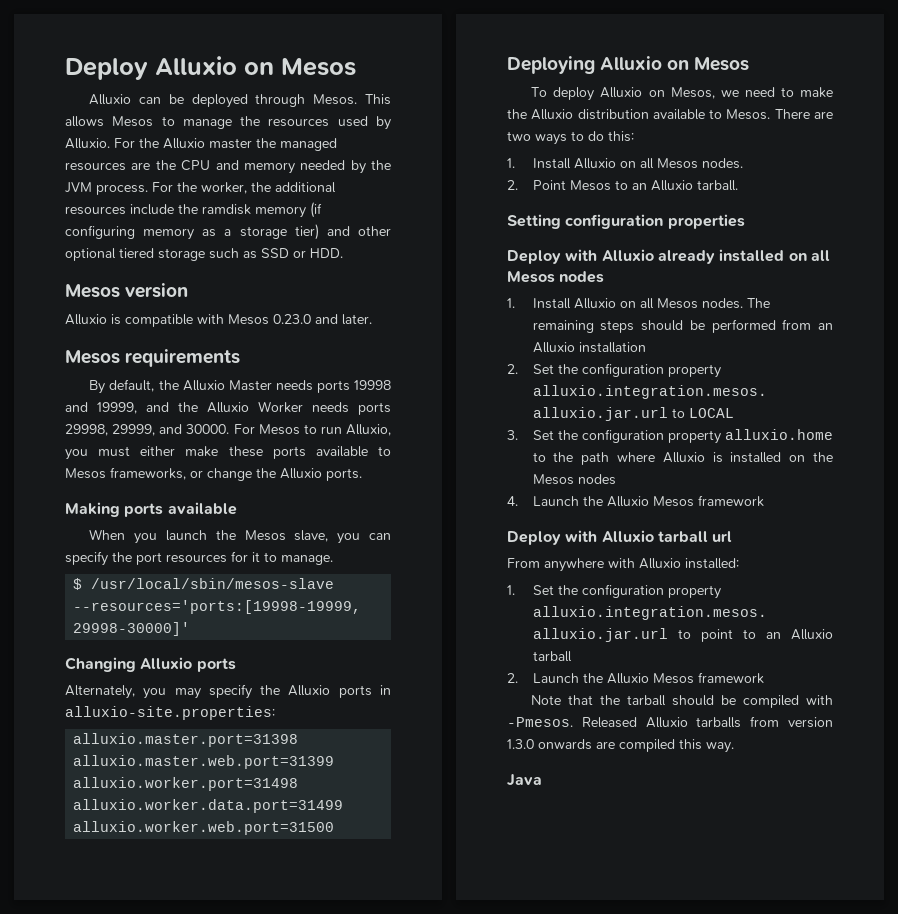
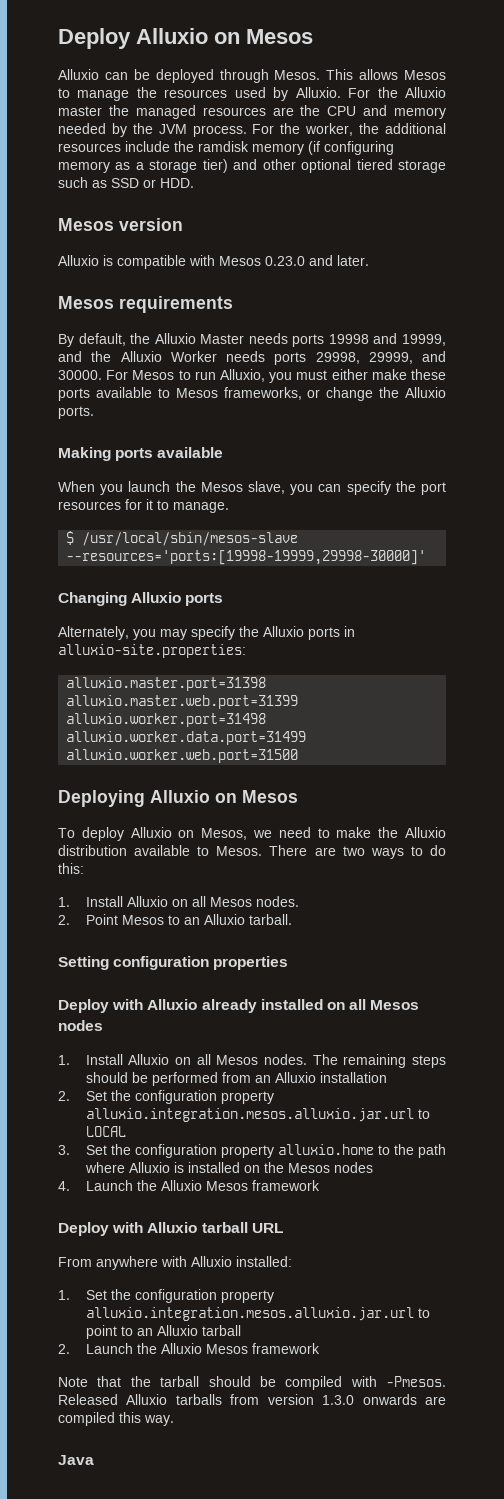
[712,531,733,542] url -> [251,1223,283,1233] URL

